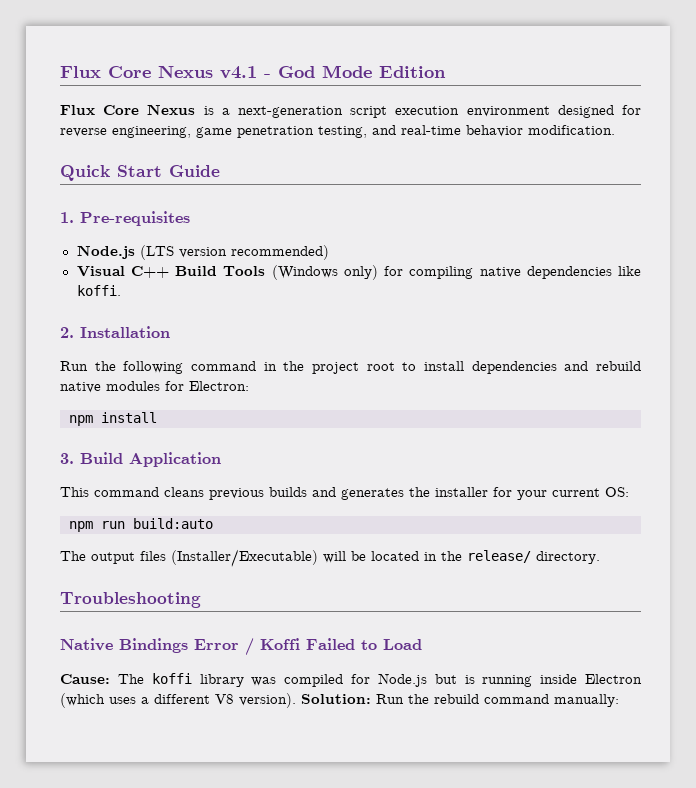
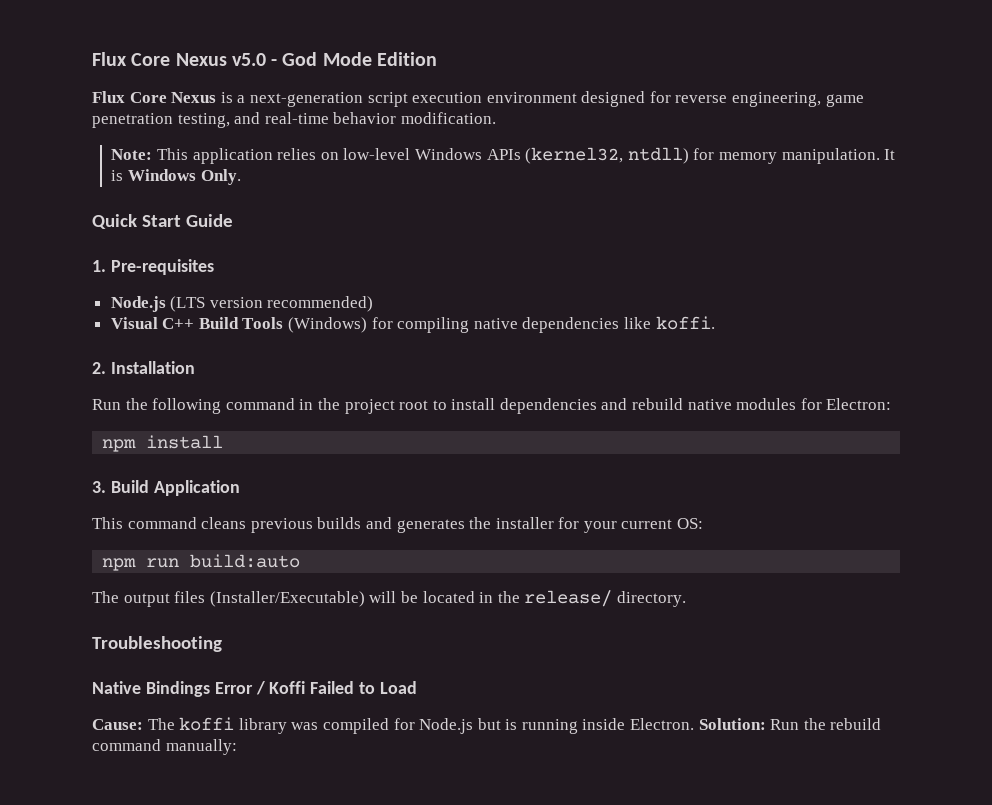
[60,65,257,79] Flux Core Nexus v4.1 -> [92,52,266,66] Flux Core Nexus v5.0
(615, 130) none -> [111,147,896,164] [111,169,241,185] // Note: This application relies on low-level Windows APIs (kernel32, ntdll) for memory manipulation. It is Windows Only.
[271,265,378,280] (Windows only) -> [288,317,368,333] (Windows)
[585,674,642,684] [60,693,296,708] Electron (which uses a different V8 version). -> [630,718,695,730] Electron.

